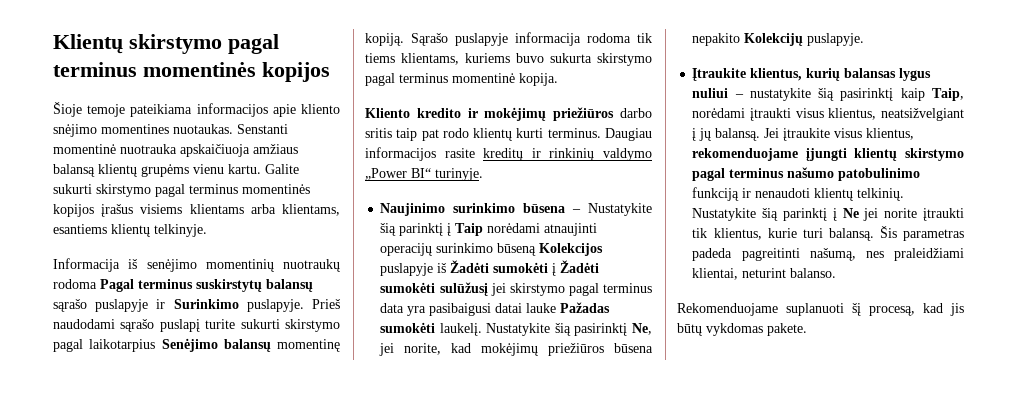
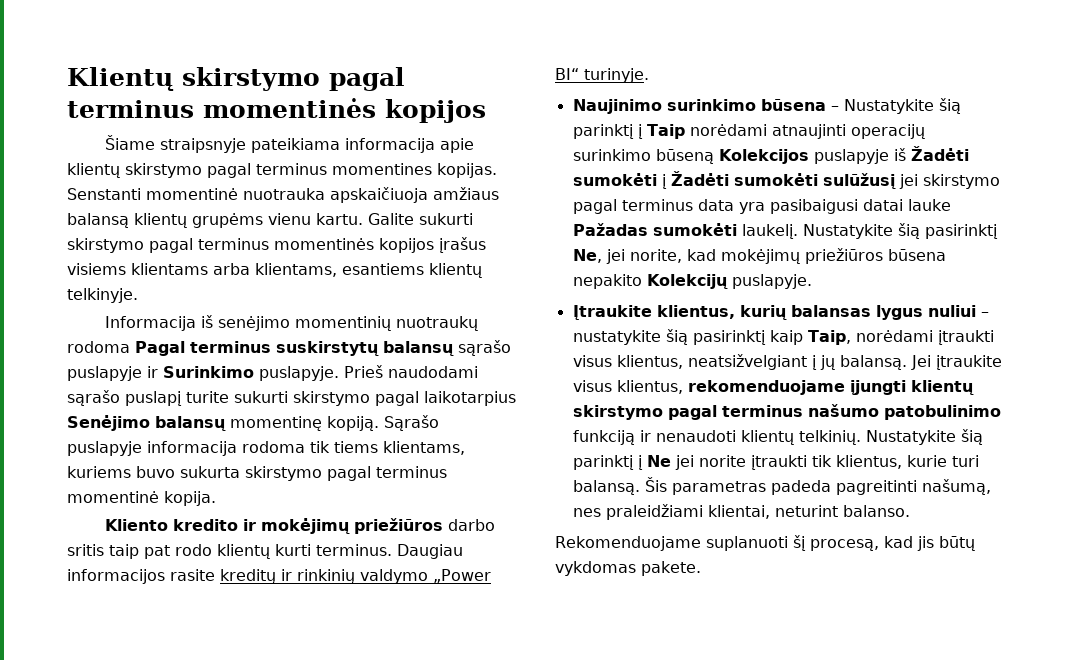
[53,102,340,117] [53,124,233,137] Šioje temoje pateikiama informacijos apie kliento snėjimo momentines nuotaukas. -> [105,135,475,153] [67,163,497,178] Šiame straipsnyje pateikiama informacija apie klientų skirstymo pagal terminus momentines kopijas.

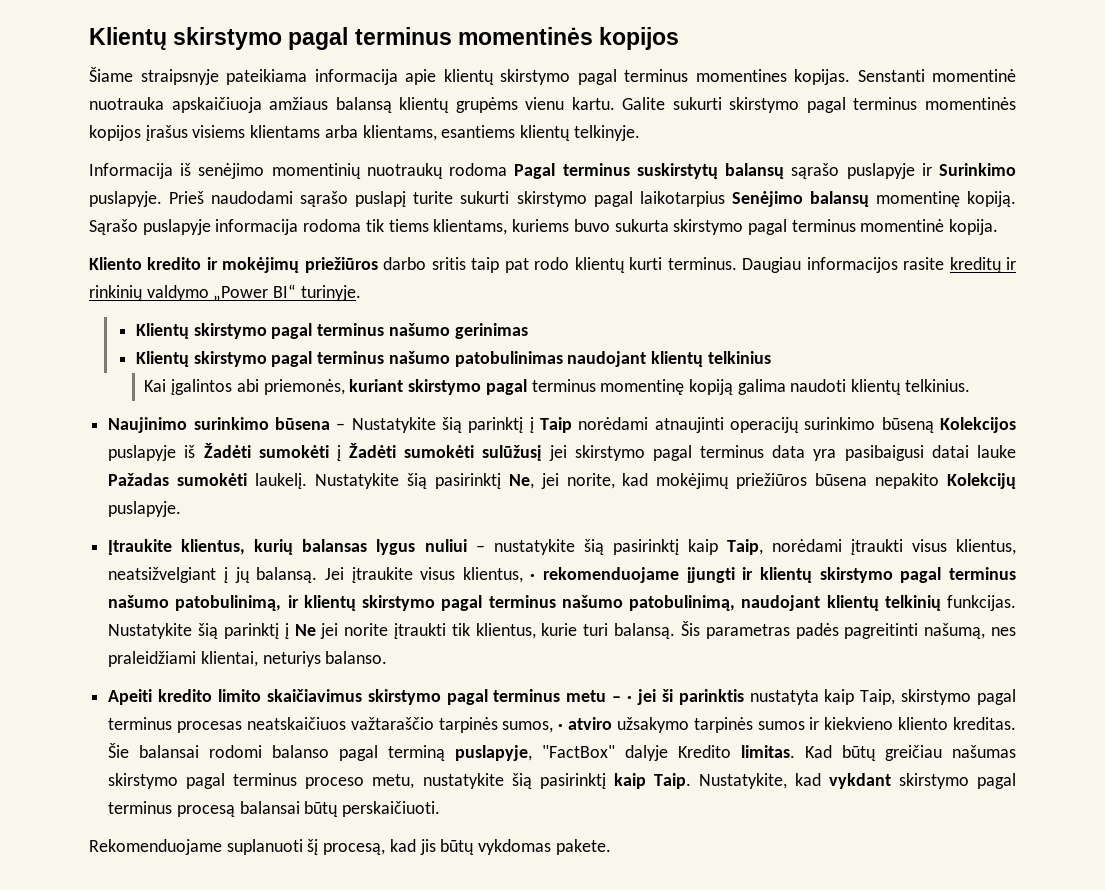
(649, 75) none -> [135,323,528,339] [135,351,771,367] [144,379,970,395] // Klientų skirstymo pagal terminus našumo gerinimas // Klientų skirstymo pagal terminus našumo patobulinimas naudojant klientų telkinius // Kai įgalintos abi priemonės, kuriant skirstymo pagal terminus momentinę kopiją galima naudoti klientų telkinius.
(683, 387) none -> [530,574,536,580] ·
[910,380,974,395] [572,404,1001,420] [572,430,861,445] klientų skirstymo pagal terminus našumo patobulinimo funkciją ir nenaudoti klientų telkinių. -> [742,567,1016,583] [108,595,1016,611] ir klientų skirstymo pagal terminus našumo patobulinimą, ir klientų skirstymo pagal terminus našumo patobulinimą, naudojant klientų telkinių funkcijas.
[770,480,831,495] padeda -> [795,623,839,639] padės
[774,505,838,517] neturint -> [262,651,321,667] neturiys
(910, 511) none -> [108,689,1017,705] [108,717,1016,733] [108,743,1017,761] [108,773,1017,789] [108,801,441,817] // Apeiti kredito limito skaičiavimus skirstymo pagal terminus metu – · jei ši parinktis nustatyta kaip Taip, skirstymo pagal terminus procesas neatskaičiuos važtaraščio tarpinės sumos, · atviro užsakymo tarpinės sumos ir kiekvieno kliento kreditas. Šie balansai rodomi balanso pagal terminą puslapyje, "FactBox" dalyje Kredito limitas. Kad būtų greičiau našumas skirstymo pagal terminus proceso metu, nustatykite šią pasirinktį kaip Taip. Nustatykite, kad vykdant skirstymo pagal terminus procesą balansai būtų perskaičiuoti.

